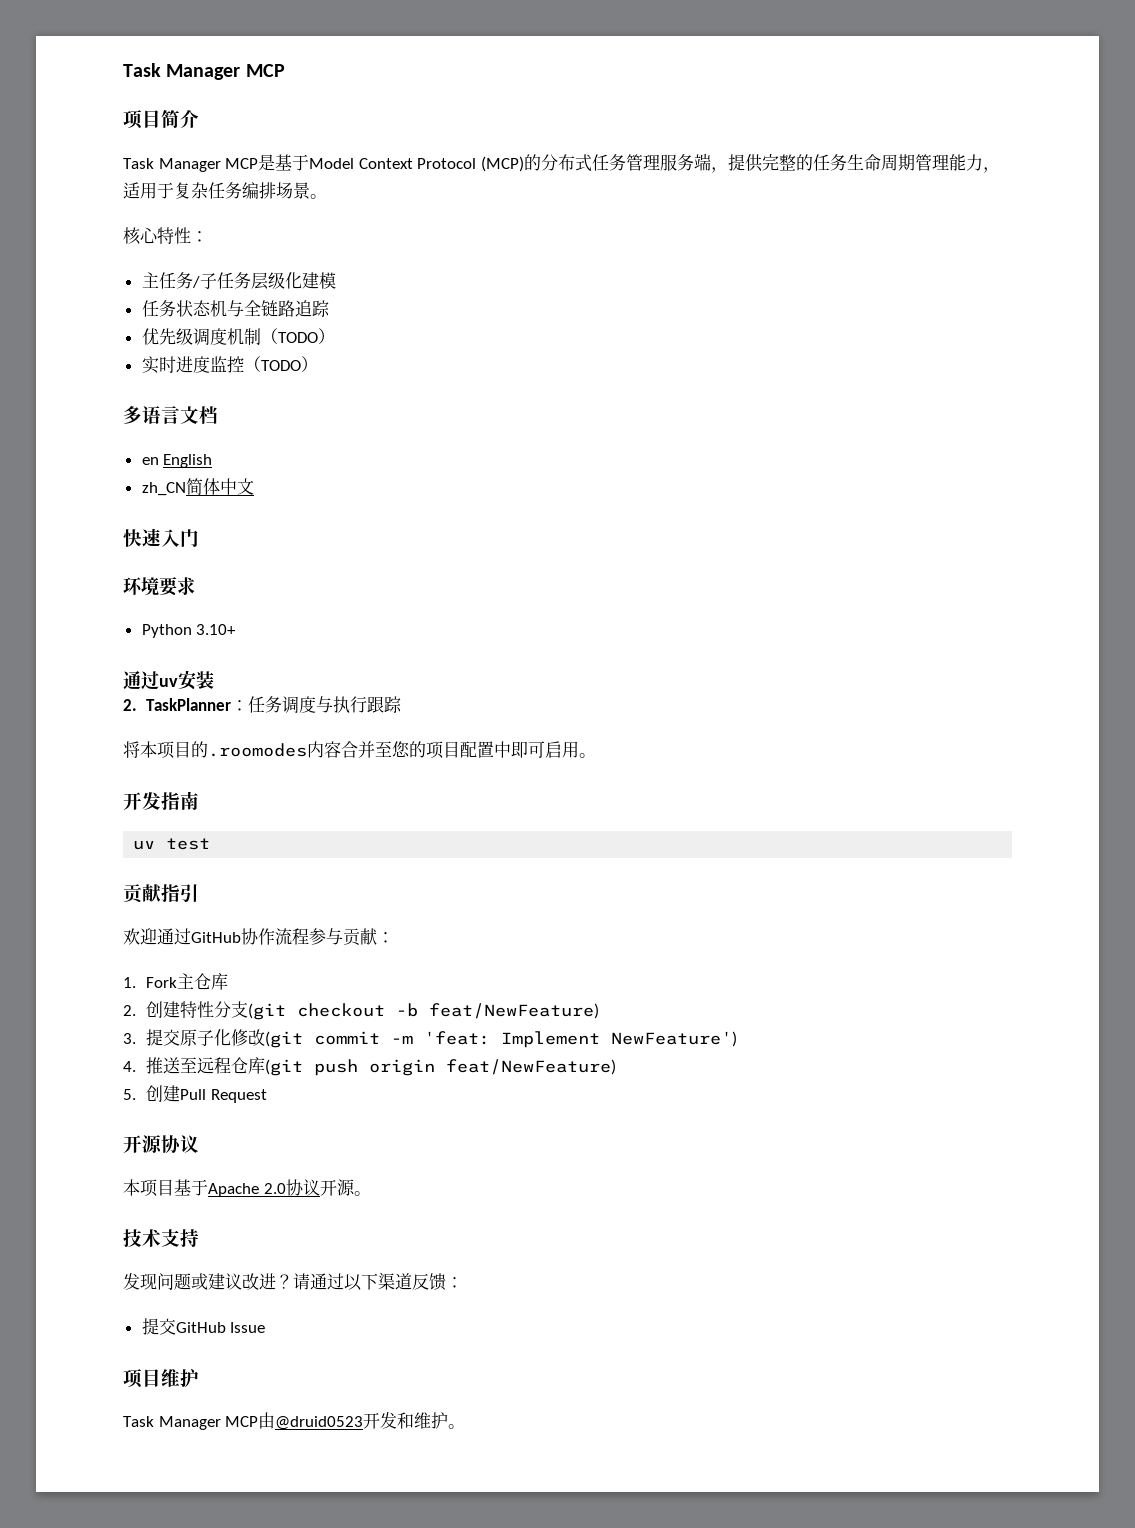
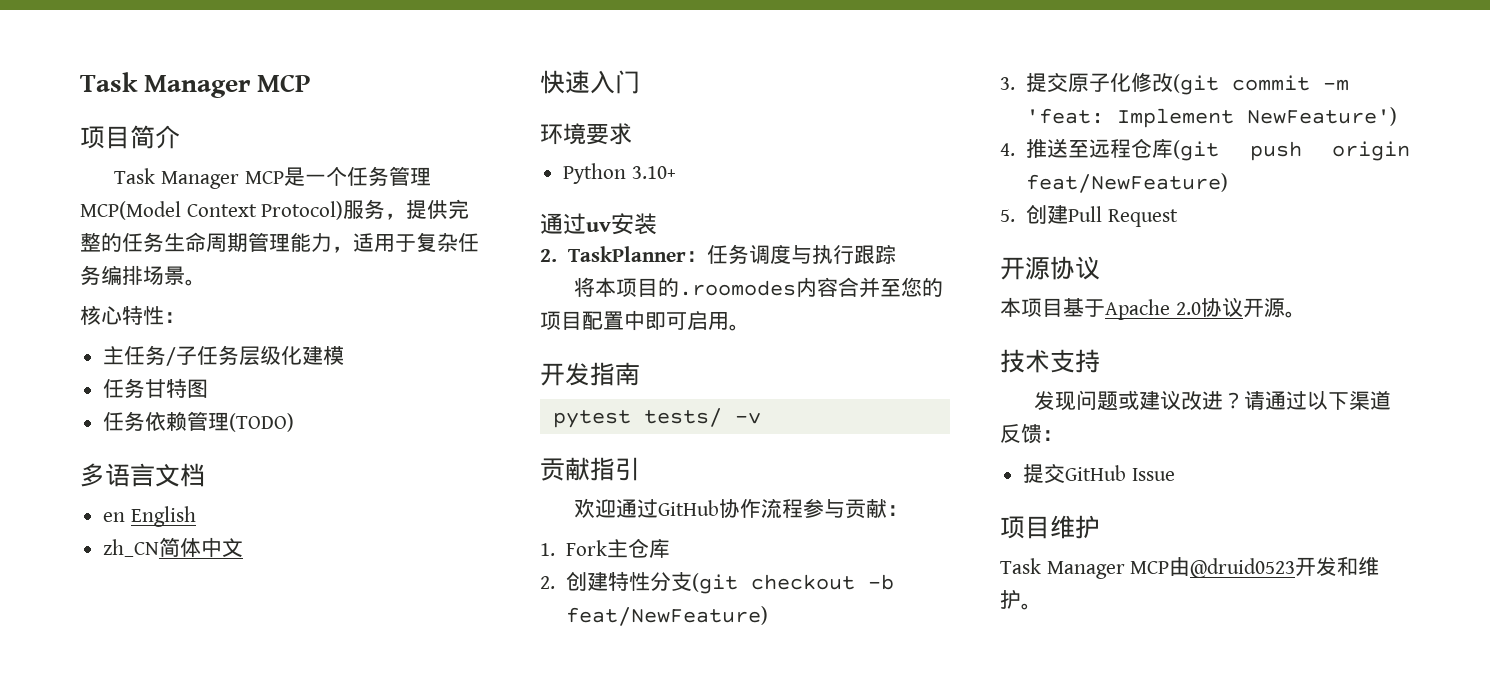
[275,153,711,172] 基于Model Context Protocol (MCP)的分布式任务管理服务端 -> [304,166,431,186] [80,199,386,220] 一个任务管理MCP(Model Context Protocol)服务
[175,300,330,317] [141,328,335,346] [141,356,318,374] 状态机与全链路追踪 // 优先级调度机制（TODO） // 实时进度监控（TODO） -> [145,378,209,398] [103,411,295,432] 甘特图 // 任务依赖管理(TODO)
[133,838,211,850] uv test -> [552,408,761,428] pytest tests/ -v

